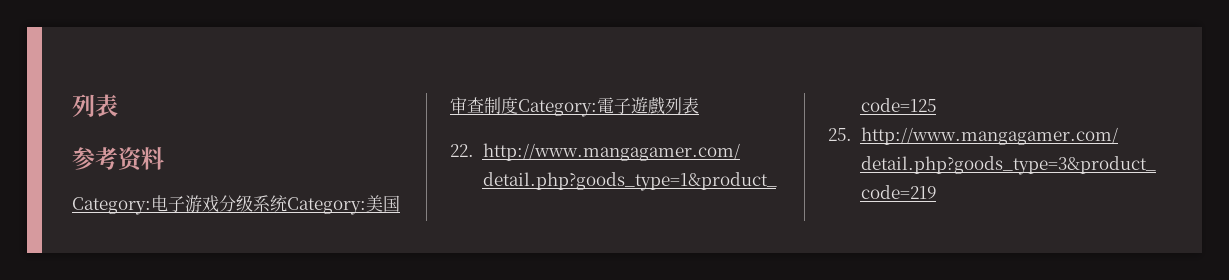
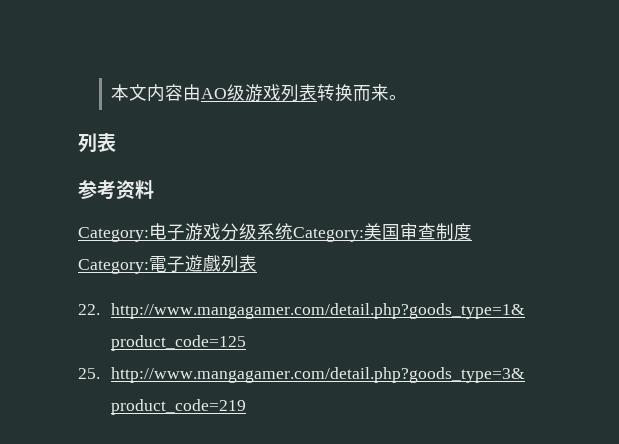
(72, 105) none -> [111,84,408,102] 本文内容由AO级游戏列表转换而来。 //

